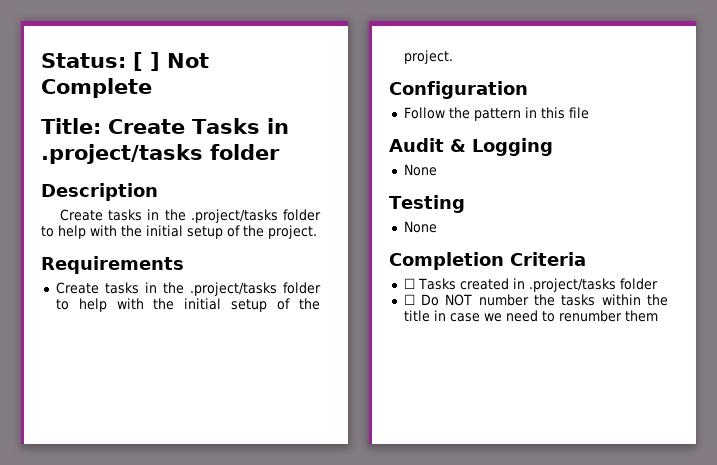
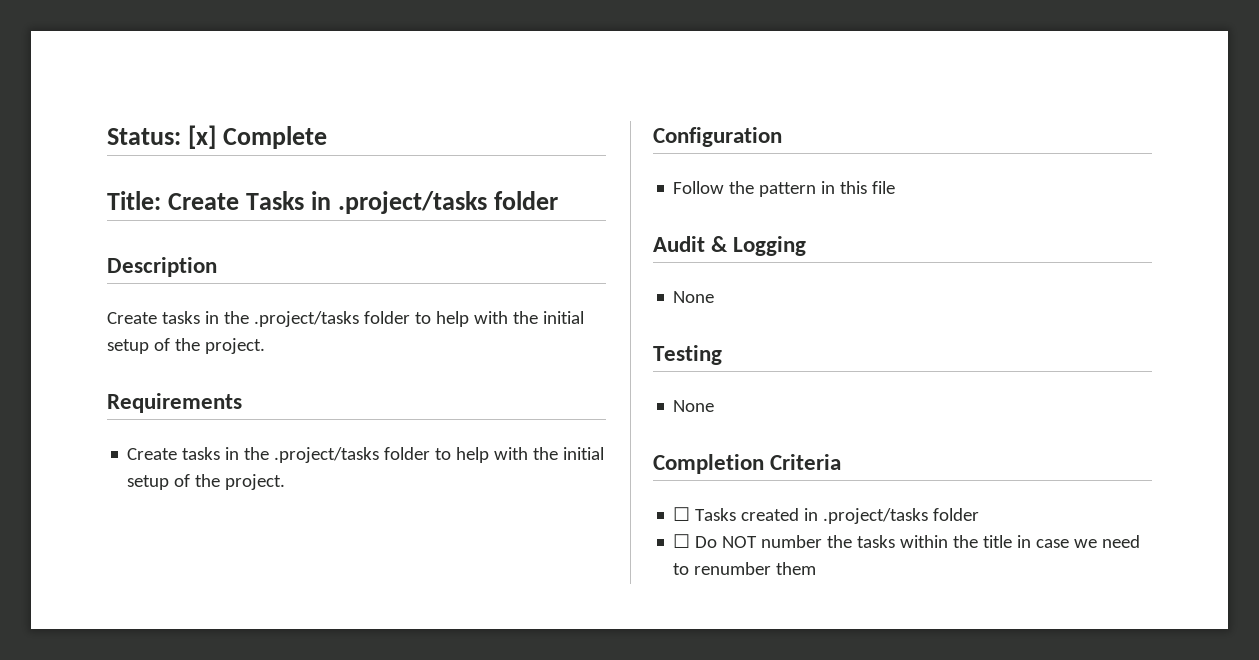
[133,52,209,71] [ ] Not -> [188,125,217,149] [x]

